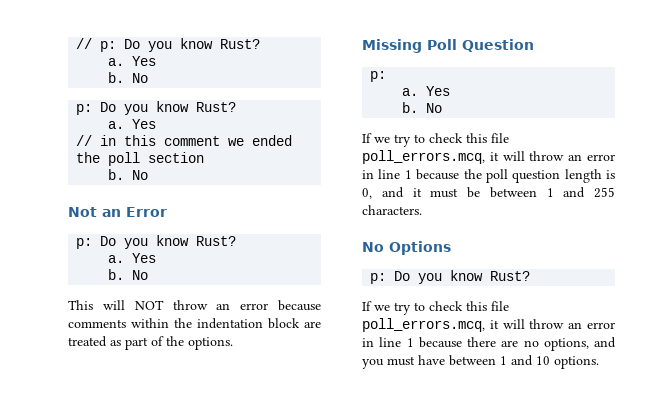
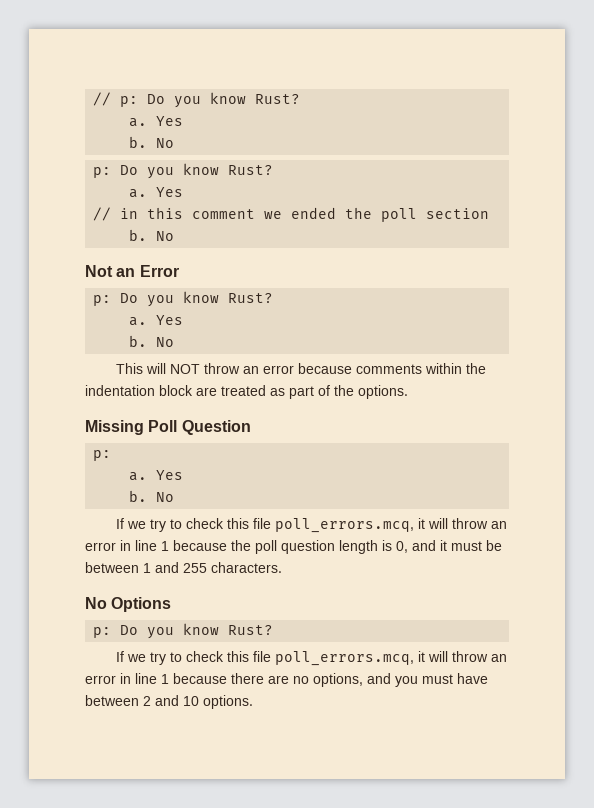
[500,356,507,365] 1 -> [143,696,151,706] 2

